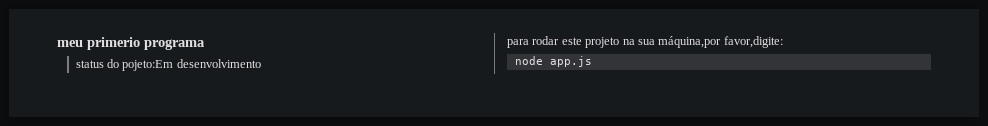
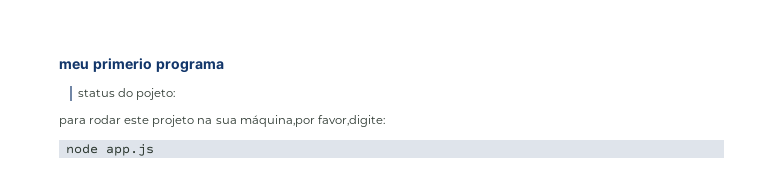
[122,59,261,71] pojeto:Em desenvolvimento -> [136,88,176,100] pojeto:

